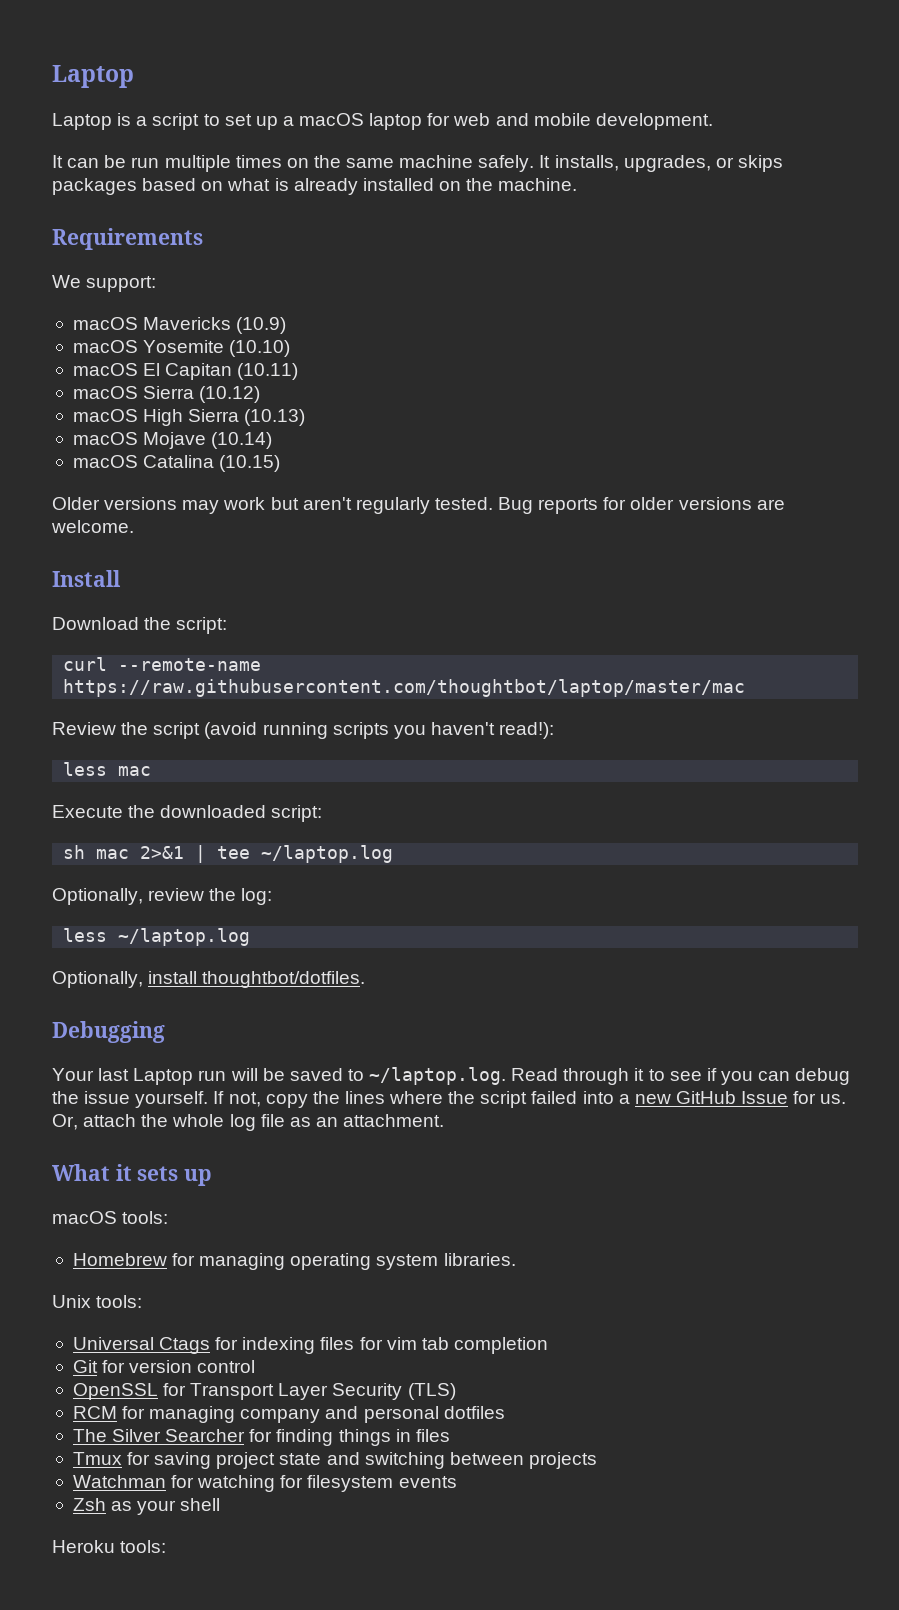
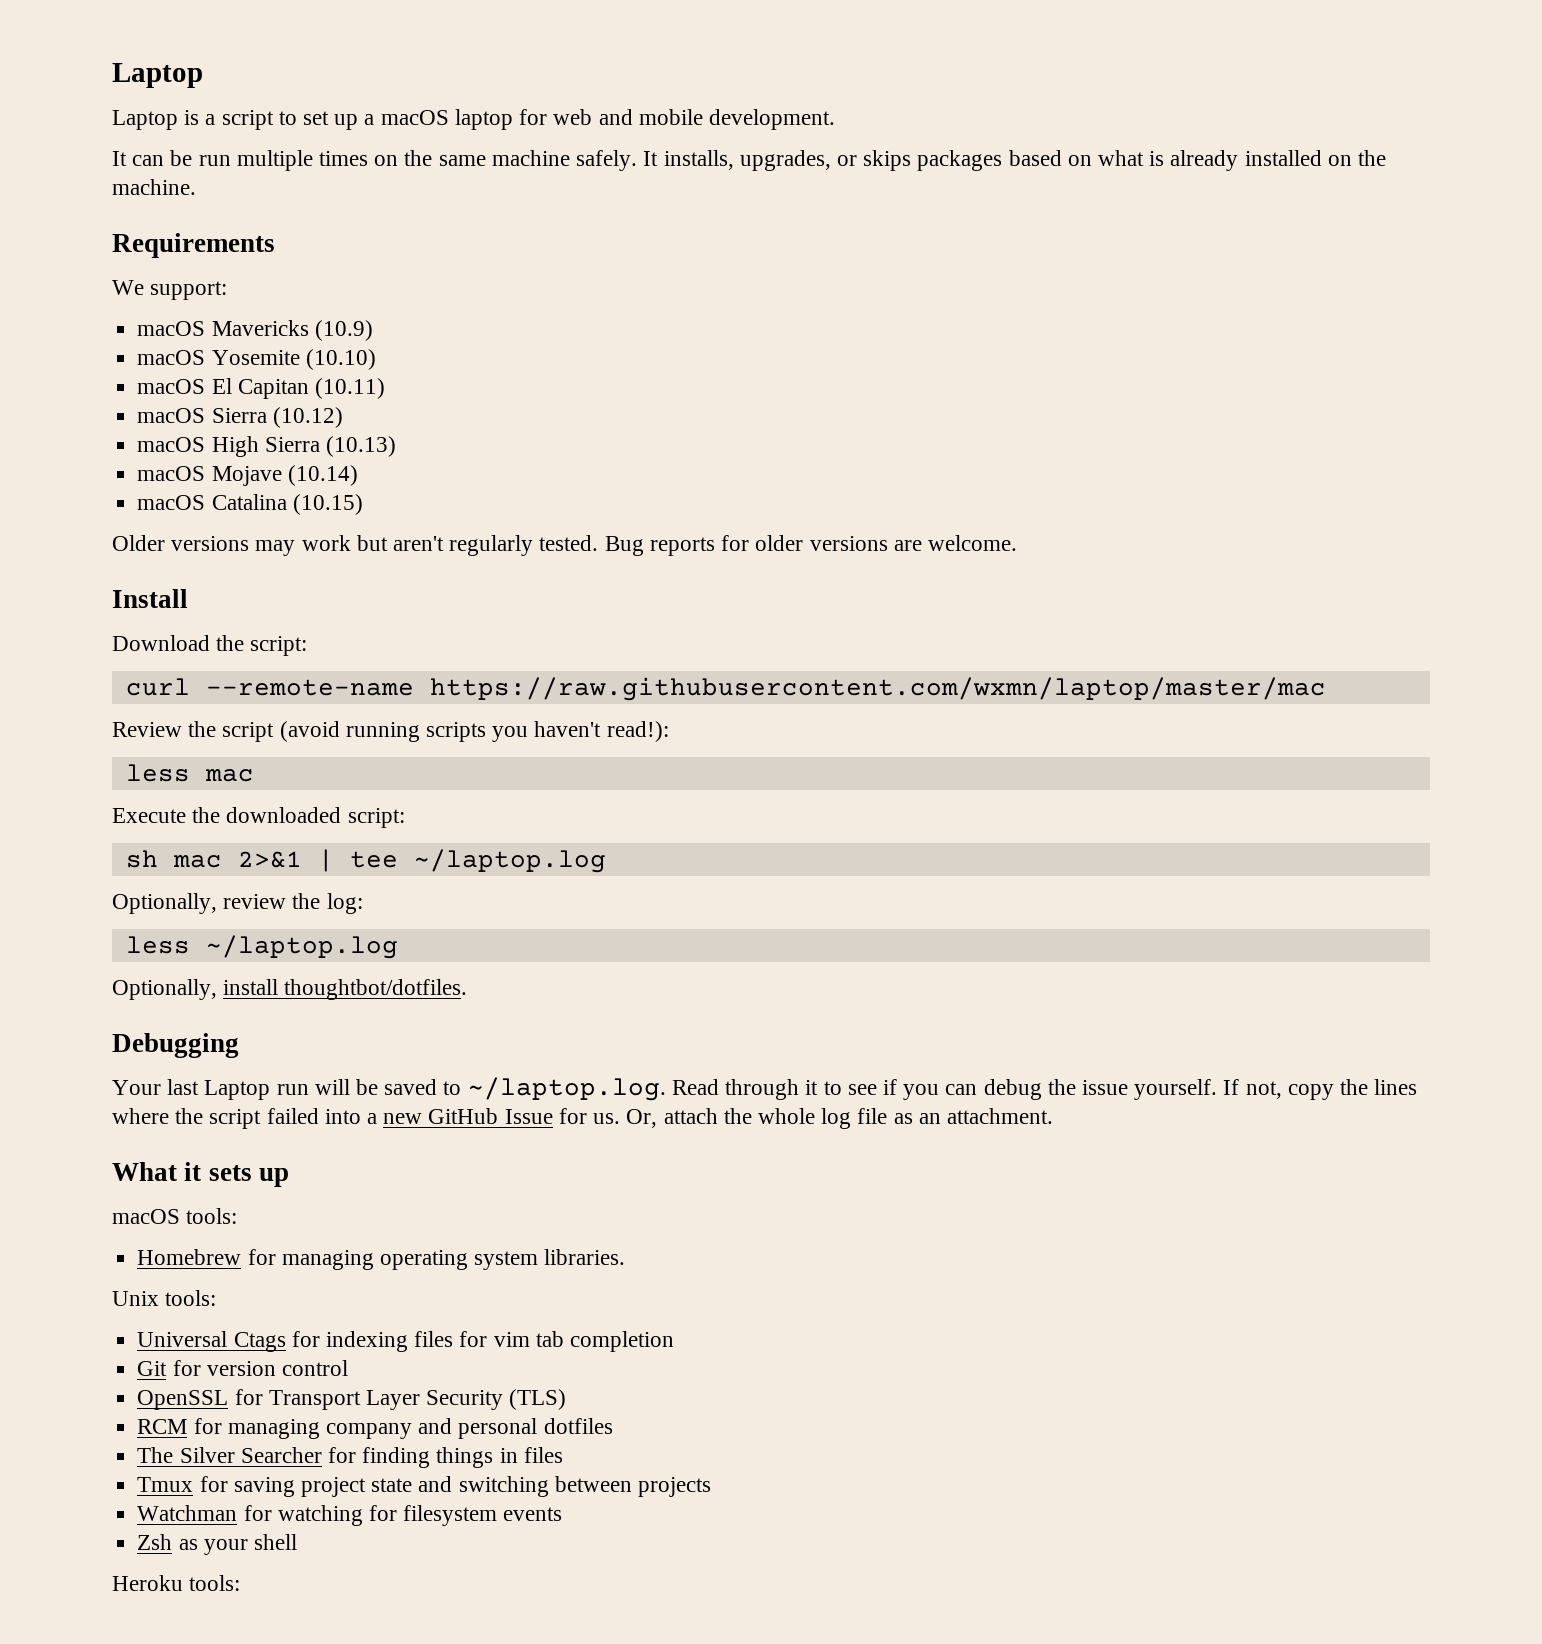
[63,679,746,697] https://raw.githubusercontent.com/thoughtbot/laptop/master/mac -> [429,677,1326,701] https://raw.githubusercontent.com/wxmn/laptop/master/mac

